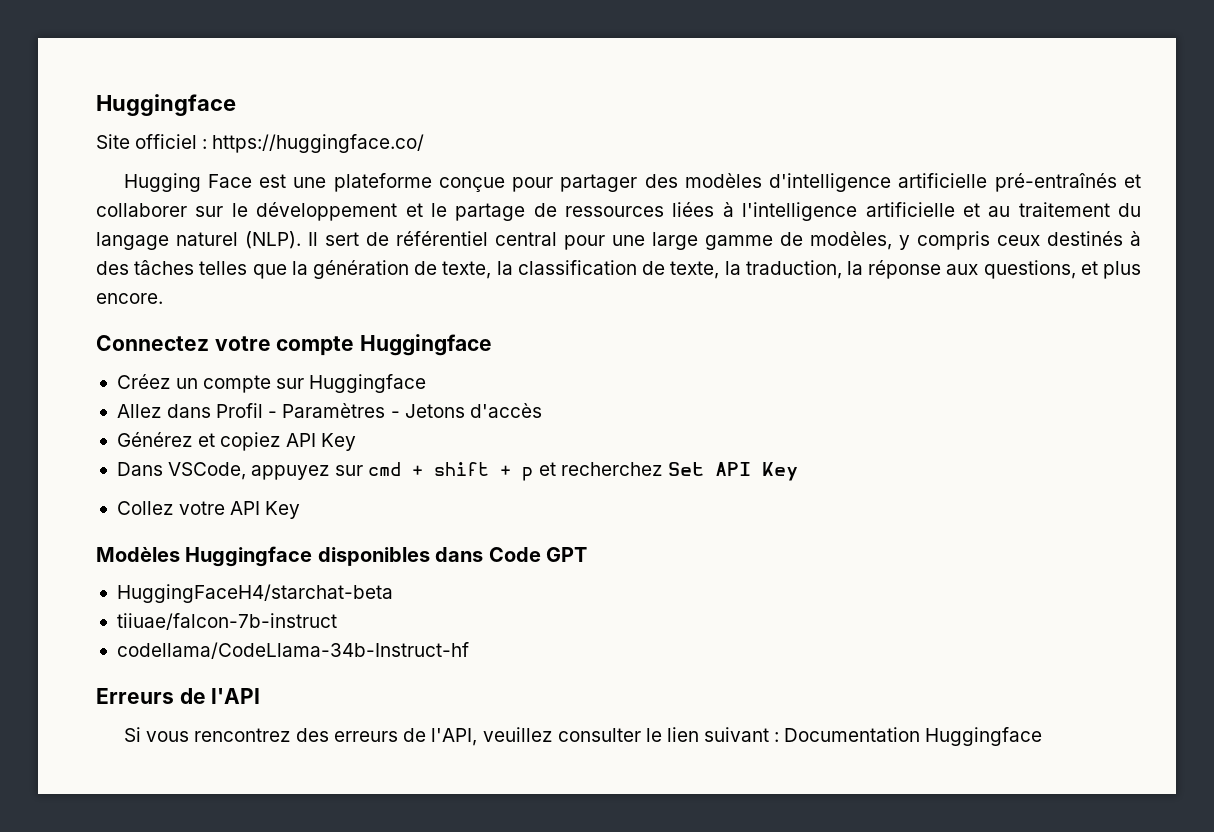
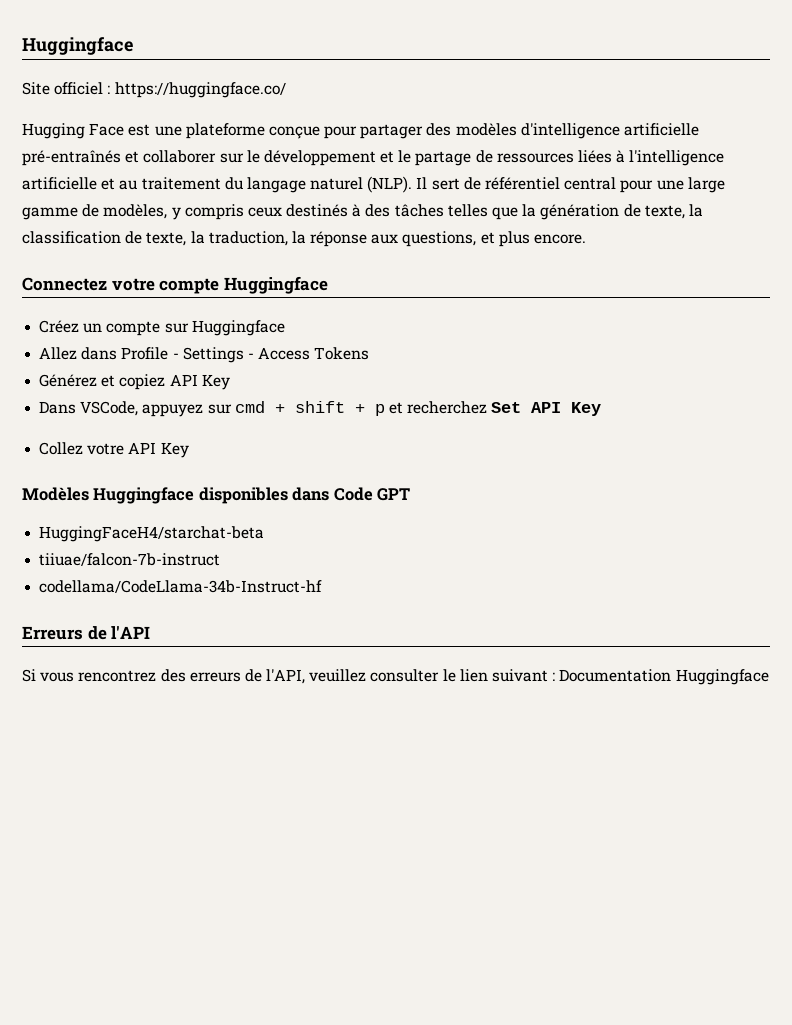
[216,403,542,418] Profil - Paramètres - Jetons d'accès -> [121,347,370,363] Profile - Settings - Access Tokens

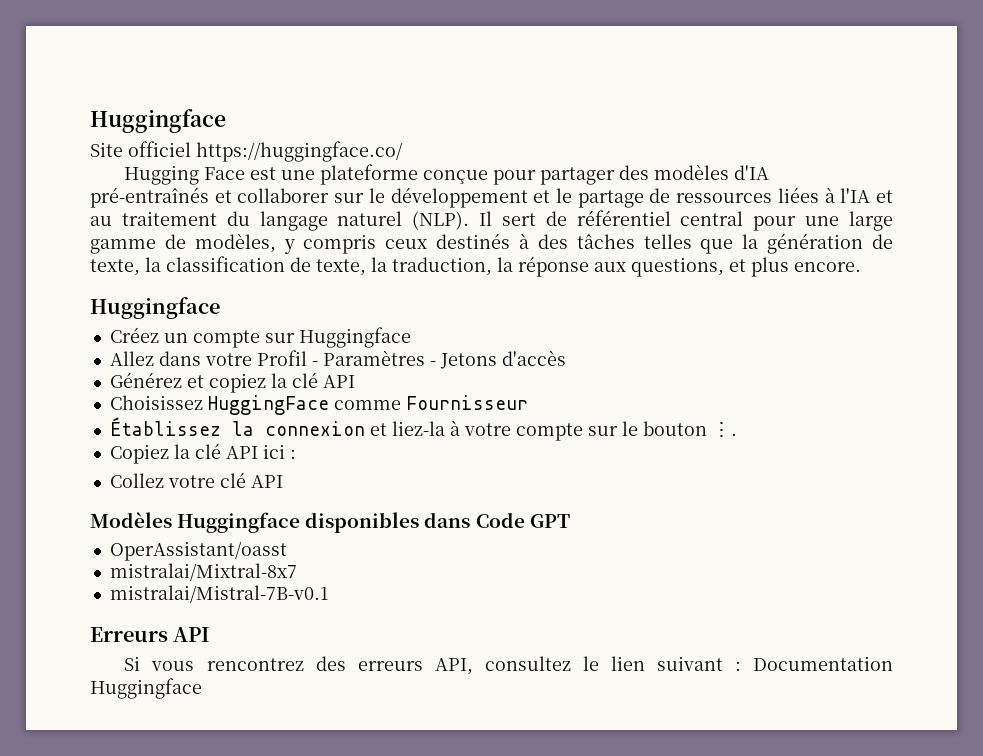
[107,85,111,94] : -> (191, 149) none
[520,123,700,139] d'intelligence artificielle -> [734,165,770,180] d'IA
[629,150,725,166] [22,177,97,190] l'intelligence artificielle -> [840,188,871,203] l'IA
[22,277,220,294] Connectez votre compte -> (861, 267) none
[121,347,370,363] Profile - Settings - Access Tokens -> [204,350,566,369] votre Profil - Paramètres - Jetons d'accès
[169,374,230,390] [39,401,602,417] API Key // Dans VSCode, appuyez sur cmd + shift + p et recherchez Set API Key -> [270,372,355,388] [109,395,528,415] [109,417,737,441] [109,443,296,464] la clé API // Choisissez HuggingFace comme Fournisseur // Établissez la connexion et liez-la à votre compte sur le bouton ⋮. // Copiez la clé API ici :
[128,442,189,458] API Key -> [219,472,283,488] clé API
[39,526,265,542] [39,553,221,566] [39,580,323,593] HuggingFaceH4/starchat-beta // tiiuae/falcon-7b-instruct // codellama/CodeLlama-34b-Instruct-hf -> [109,541,287,561] [109,563,297,581] [109,585,328,603] OperAssistant/oasst // mistralai/Mixtral-8x7 // mistralai/Mistral-7B-v0.1
[87,626,151,640] de l'API -> [173,627,211,642] API
[244,669,440,684] de l'API, veuillez consulter -> [434,656,571,675] API, consultez

